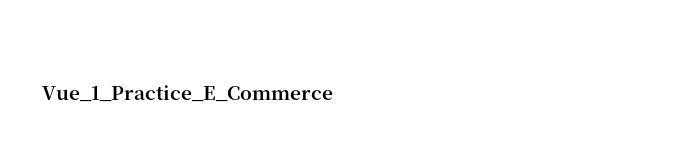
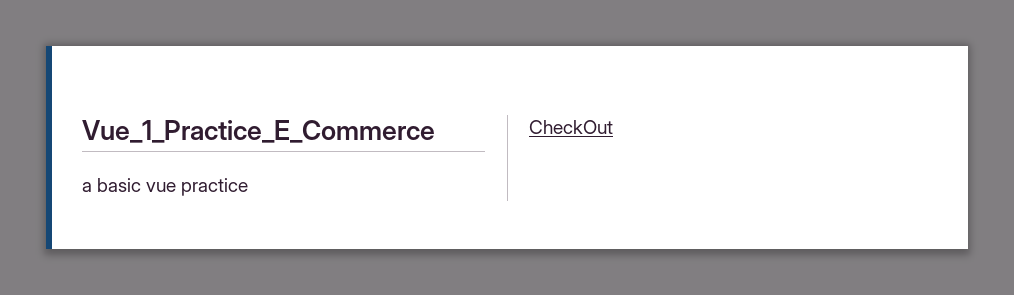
(333, 93) none -> [82,178,249,196] [529,120,613,134] // a basic vue practice // CheckOut

